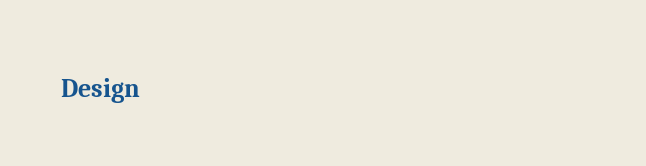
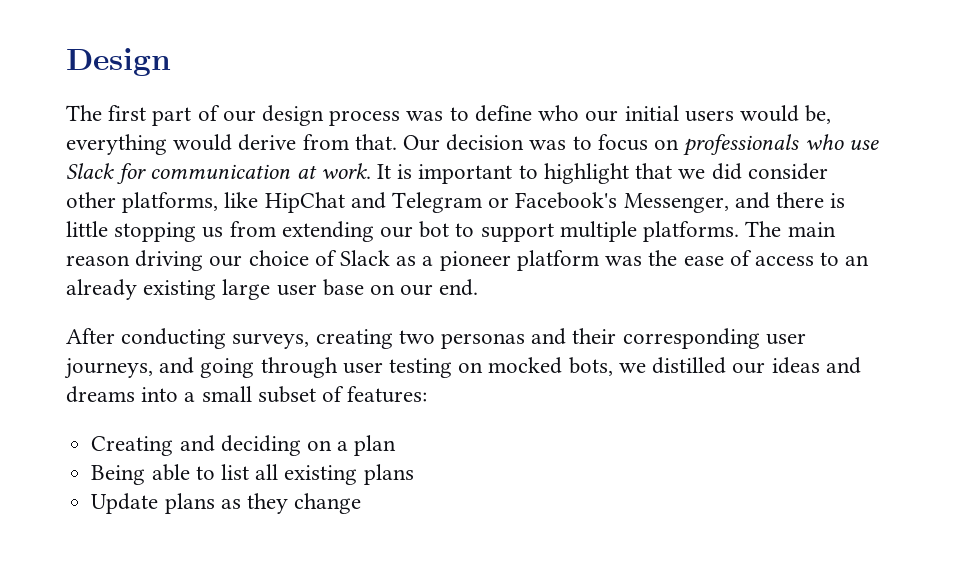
(140, 90) none -> [66,105,832,126] [66,134,879,156] [66,163,828,184] [66,192,846,213] [66,221,836,242] [66,250,870,271] [66,279,479,300] [66,328,806,349] [64,357,861,379] [66,386,428,403] [91,435,397,456] [91,464,414,485] [91,493,362,514] // The first part of our design process was to define who our initial users would be, everything would derive from that. Our decision was to focus on professionals who use Slack for communication at work. It is important to highlight that we did consider other platforms, like HipChat and Telegram or Facebook's Messenger, and there is little stopping us from extending our bot to support multiple platforms. The main reason driving our choice of Slack as a pioneer platform was the ease of access to an already existing large user base on our end. // After conducting surveys, creating two personas and their corresponding user journeys, and going through user testing on mocked bots, we distilled our ideas and dreams into a small subset of features: // Creating and deciding on a plan // Being able to list all existing plans // Update plans as they change

